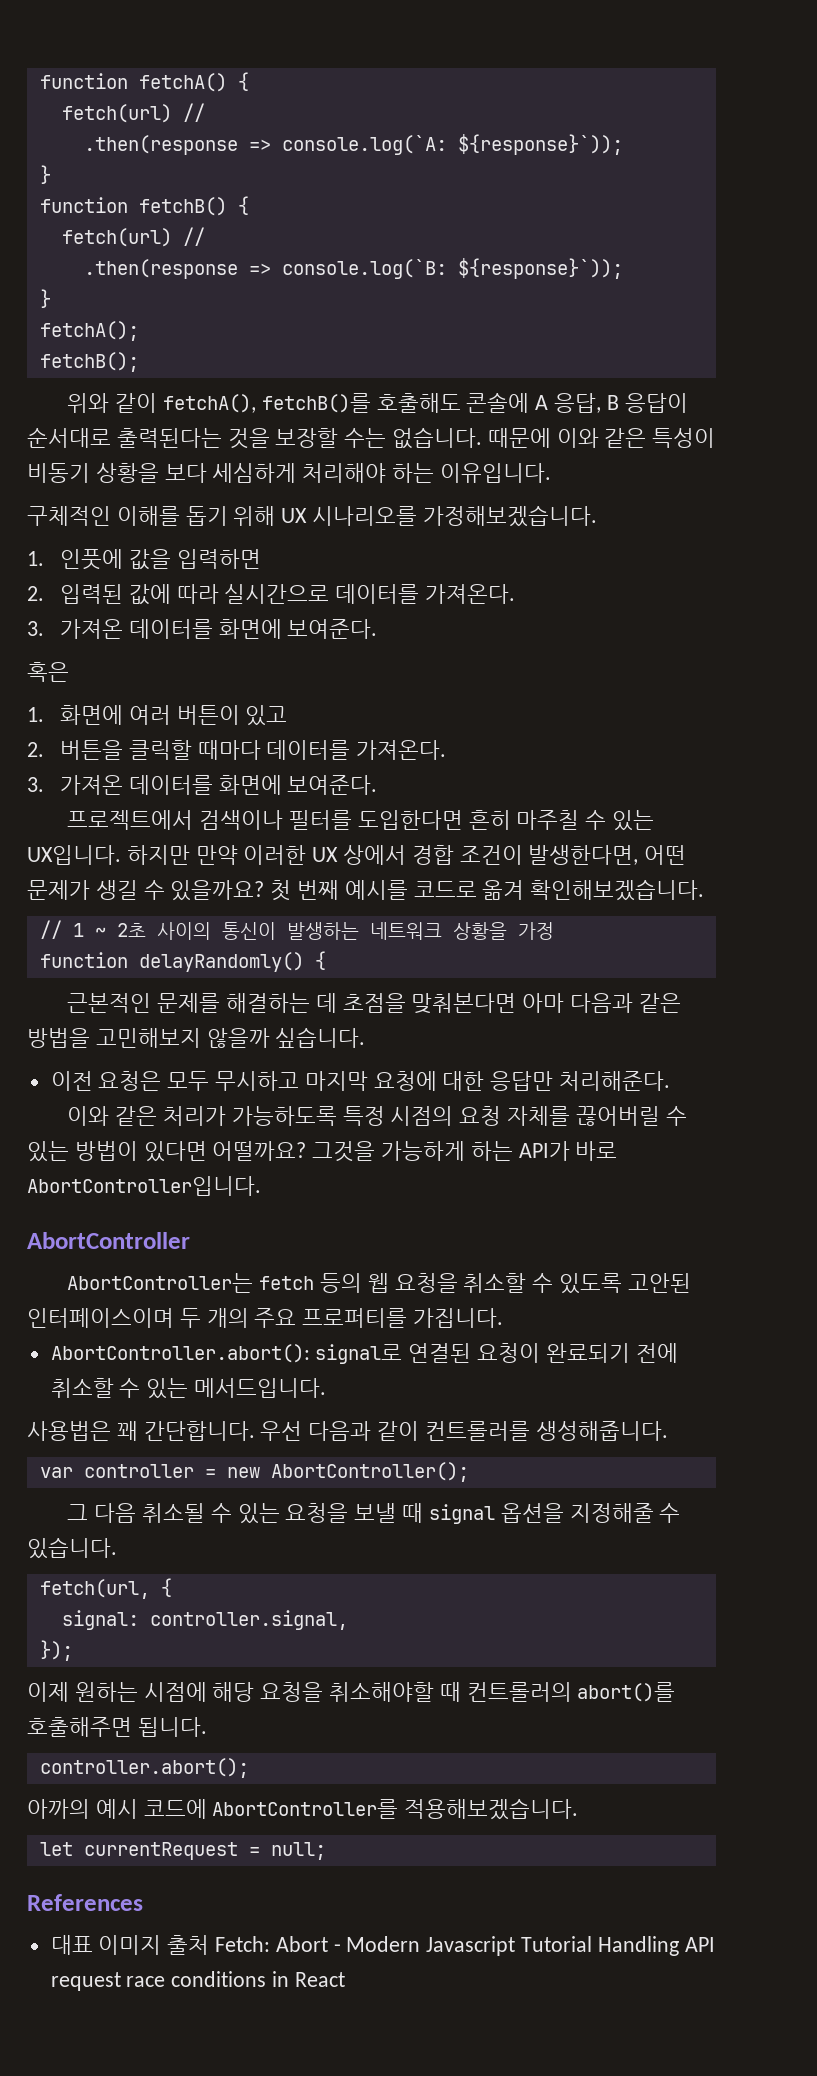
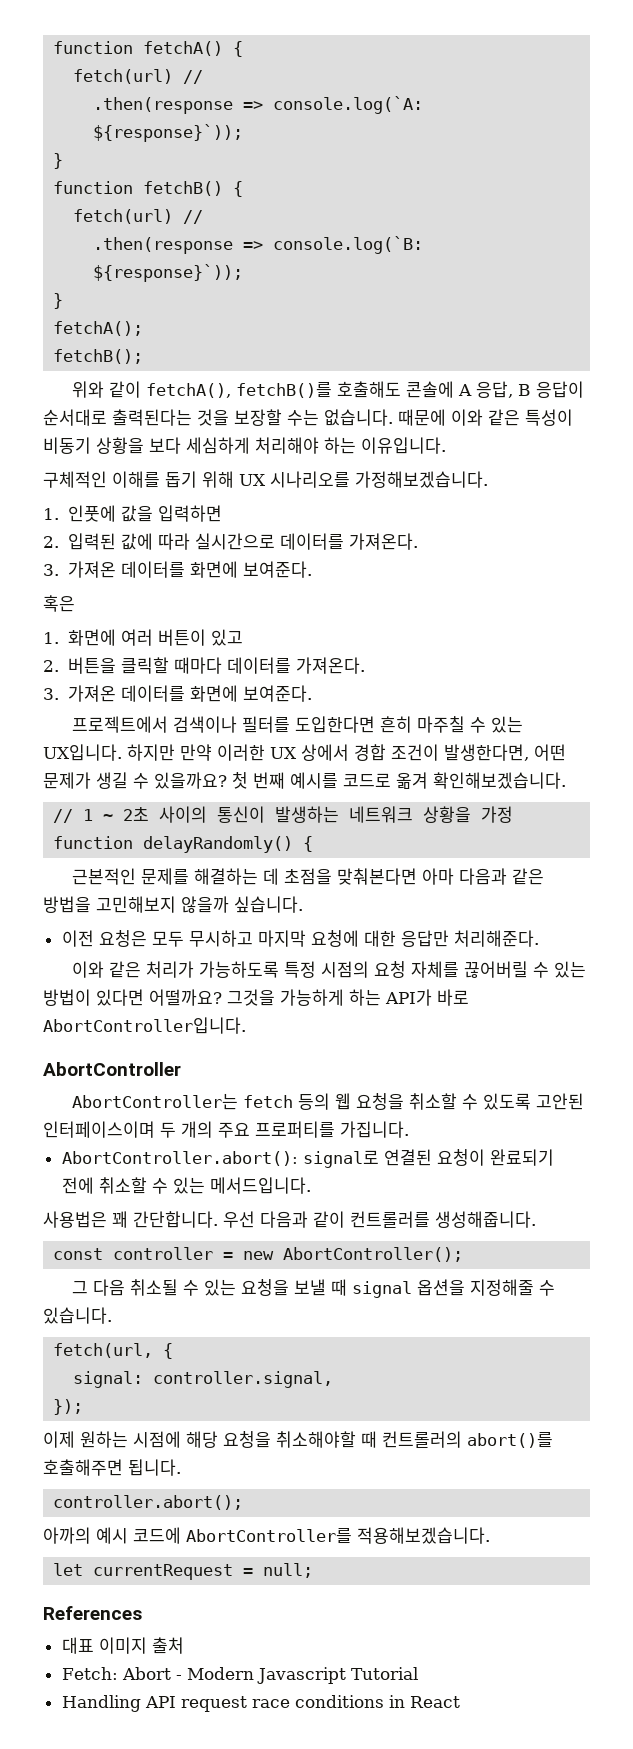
[39,1467,73,1478] var -> [53,1248,104,1260] const
(210, 1945) none -> (184, 1645) //
(593, 1944) none -> (418, 1673) //

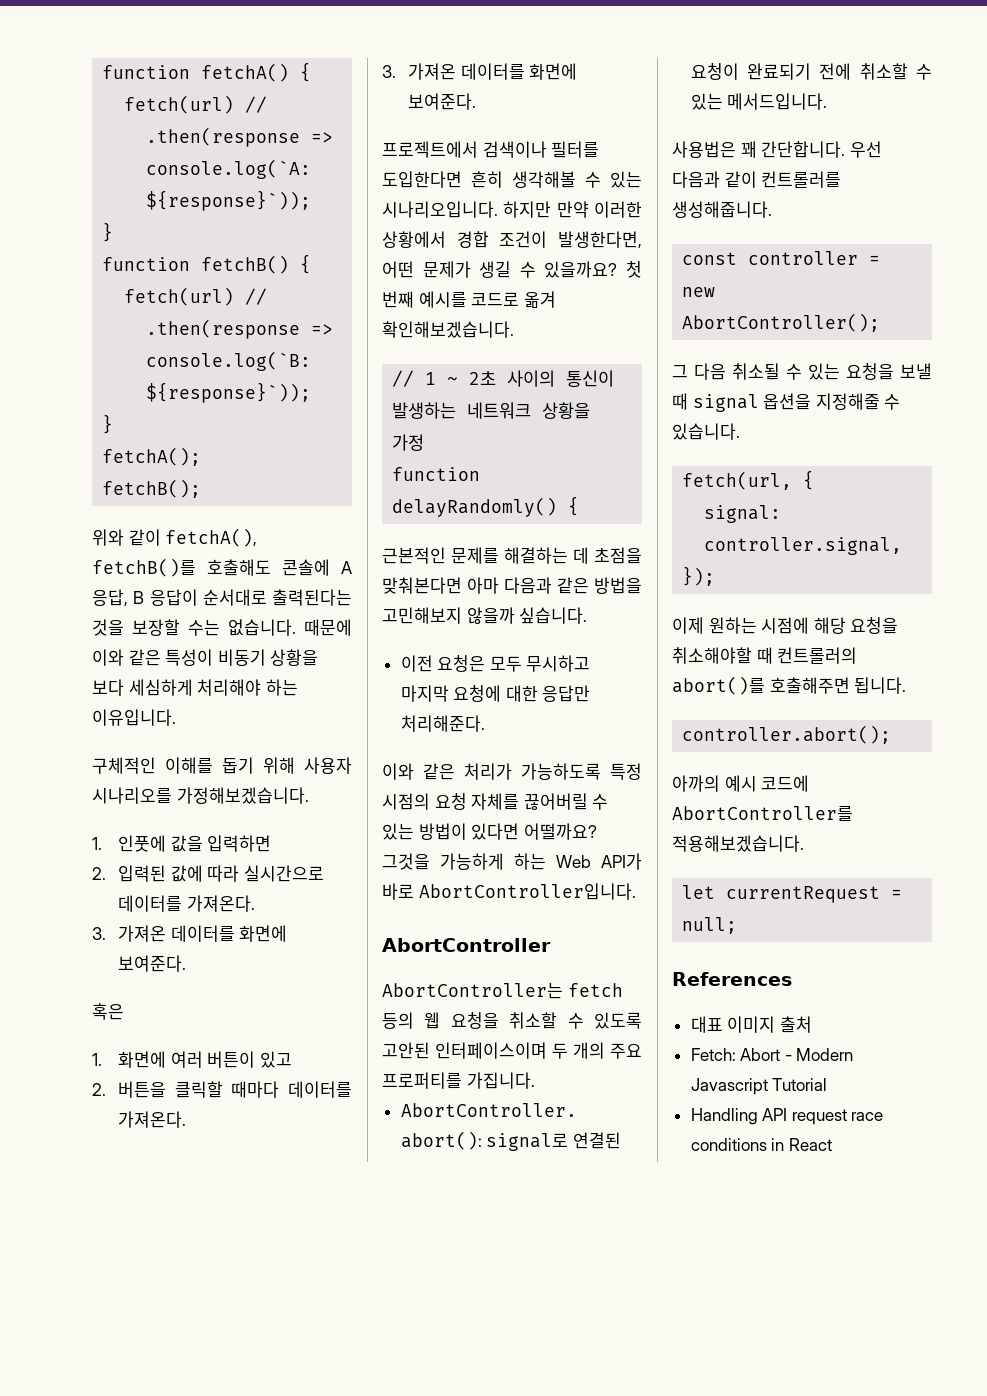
[239,474,266,486] UX -> [304,757,352,774] 사용자
[417,716,524,733] [43,744,122,761] 마주칠 수 있는 UX입니다. -> [512,171,642,188] [382,201,498,218] 생각해볼 수 있는 시나리오입니다.
[270,744,349,761] UX 상에서 -> [382,231,446,248] 상황에서
(381, 997) none -> [556,855,591,868] Web

